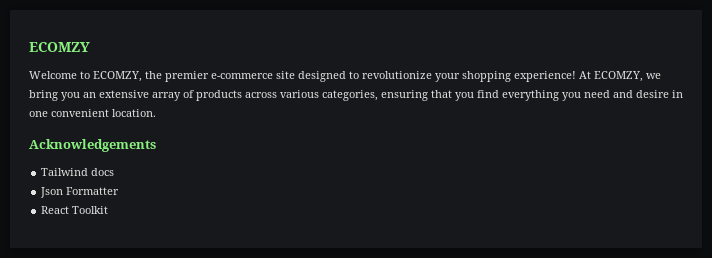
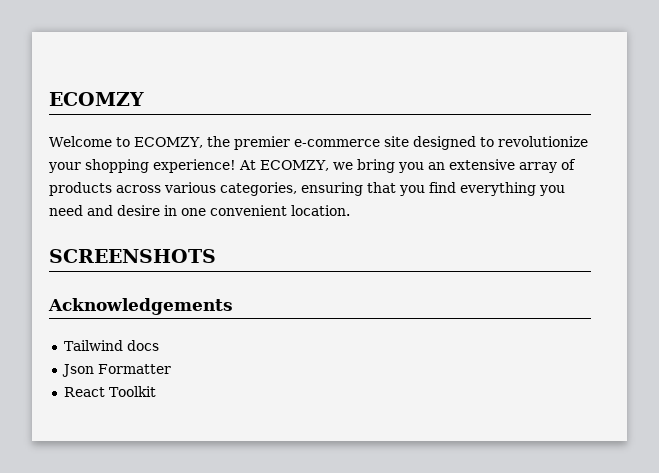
(156, 113) none -> [49,249,216,263] // SCREENSHOTS

